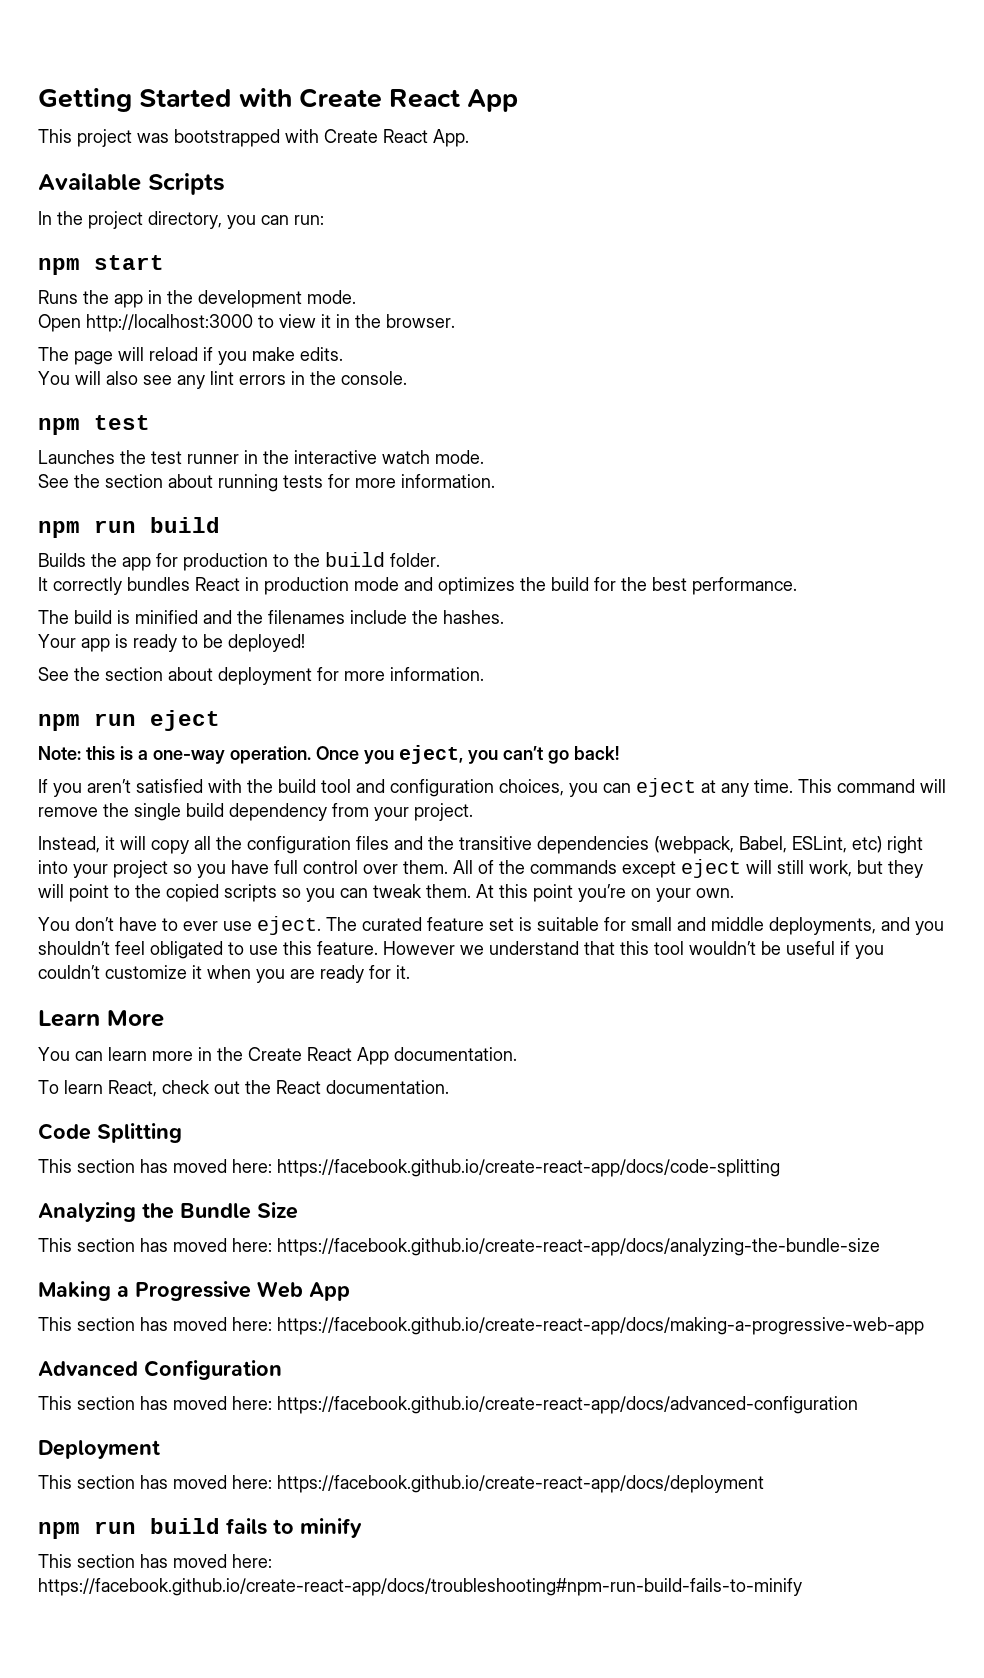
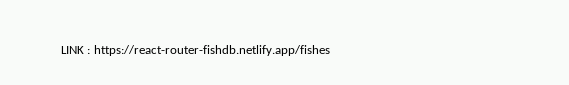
[38,88,519,112] [38,129,469,147] [38,173,225,195] [38,211,324,229] [38,255,164,275] [38,290,356,308] [38,314,455,332] [38,347,343,365] [38,371,407,389] [38,415,150,435] [38,450,484,464] [38,474,495,492] [38,517,220,538] [38,552,440,571] [38,577,797,595] [38,610,504,624] [38,634,305,652] [38,667,484,685] [38,710,220,731] [38,745,619,764] [38,778,946,797] [38,803,473,821] [38,836,923,854] [38,859,923,878] [38,884,734,902] [38,916,944,935] [38,941,884,959] [38,965,410,983] [38,1010,164,1027] [38,1047,517,1065] [38,1080,449,1097] [38,1123,182,1143] [38,1159,780,1177] [38,1202,298,1222] [38,1238,880,1256] [38,1281,350,1301] [38,1317,924,1335] [38,1360,282,1380] [38,1396,858,1414] [38,1440,160,1459] [38,1475,764,1493] [38,1518,362,1539] [38,1554,272,1568] [38,1578,802,1596] Getting Started with Create React App // This project was bootstrapped with Create React App. // Available Scripts // In the project directory, you can run: // npm start // Runs the app in the development mode. // Open http://localhost:3000 to view it in the browser. // The page will reload if you make edits. // You will also see any lint errors in the console. // npm test // Launches the test runner in the interactive watch mode. // See the section about running tests for more information. // npm run build // Builds the app for production to the build folder. // It correctly bundles React in production mode and optimizes the build for the best performance. // The build is minified and the filenames include the hashes. // Your app is ready to be deployed! // See the section about deployment for more information. // npm run eject // Note: this is a one-way operation. Once you eject, you can’t go back! // If you aren’t satisfied with the build tool and configuration choices, you can eject at any time. This command will remove the single build dependency from your project. // Instead, it will copy all the configuration files and the transitive dependencies (webpack, Babel, ESLint, etc) right into your project so you have full control over them. All of the commands except eject will still work, but they will point to the copied scripts so you can tweak them. At this point you’re on your own. // You don’t have to ever use eject. The curated feature set is suitable for small and middle deployments, and you shouldn’t feel obligated to use this feature. However we understand that this tool wouldn’t be useful if you couldn’t customize it when you are ready for it. // Learn More // You can learn more in the Create React App documentation. // To learn React, check out the React documentation. // Code Splitting // This section has moved here: https://facebook.github.io/create-react-app/docs/code-splitting // Analyzing the Bundle Size // This section has moved here: https://facebook.github.io/create-react-app/docs/analyzing-the-bundle-size // Making a Progressive Web App // This section has moved here: https://facebook.github.io/create-react-app/docs/making-a-progressive-web-app // Advanced Configuration // This section has moved here: https://facebook.github.io/create-react-app/docs/advanced-configuration // Deployment // This section has moved here: https://facebook.github.io/create-react-app/docs/deployment // npm run build fails to minify // This section has moved here: https://facebook.github.io/create-react-app/docs/troubleshooting#npm-run-build-fails-to-minify -> [61,45,330,56] LINK : https://react-router-fishdb.netlify.app/fishes

